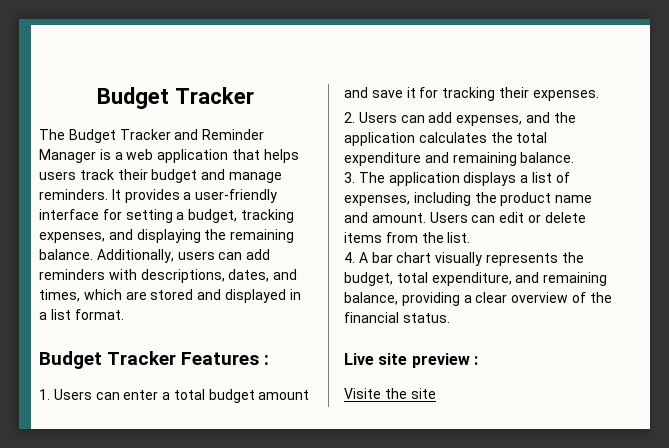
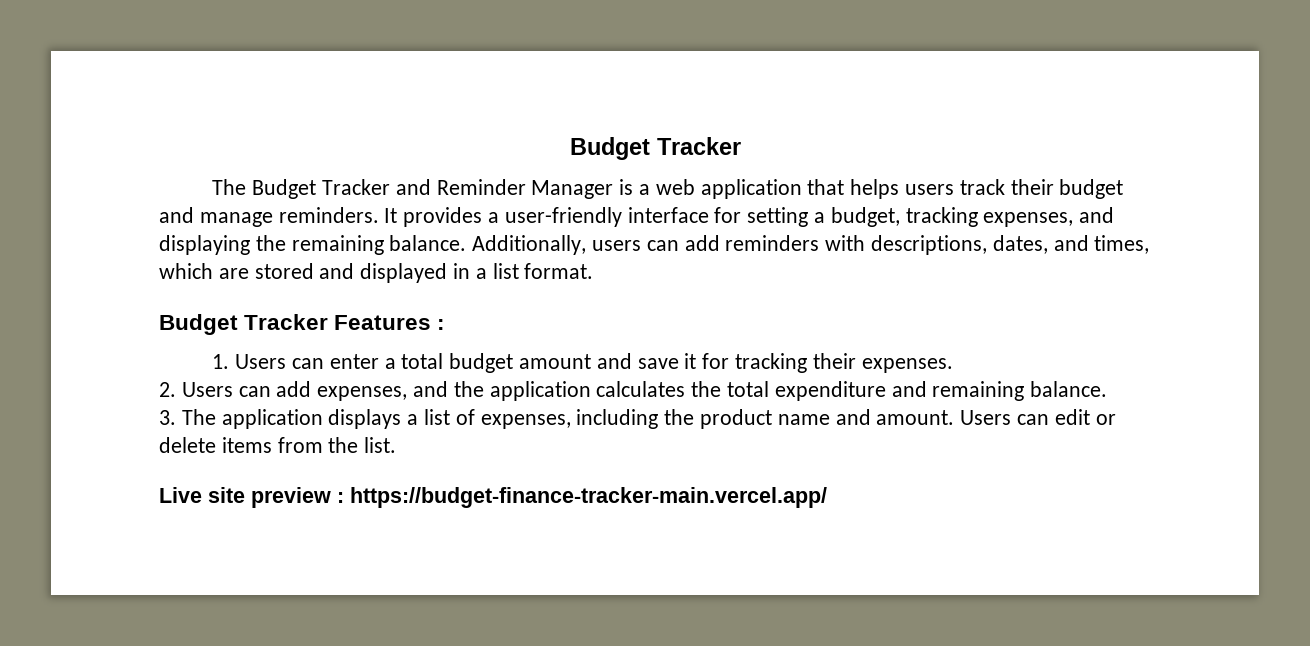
[344,252,584,266] [344,272,608,286] [344,292,612,306] [344,312,450,323] // 4. A bar chart visually represents the budget, total expenditure, and remaining balance, providing a clear overview of the financial status. -> (397, 445) none
[344,388,436,399] // Visite the site -> [350,487,827,508] https://budget-finance-tracker-main.vercel.app/

